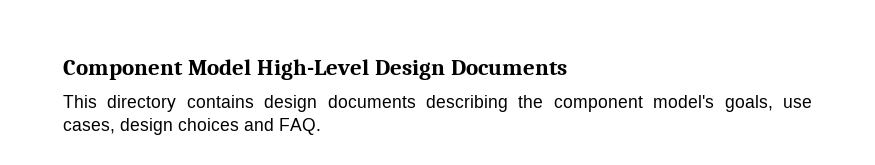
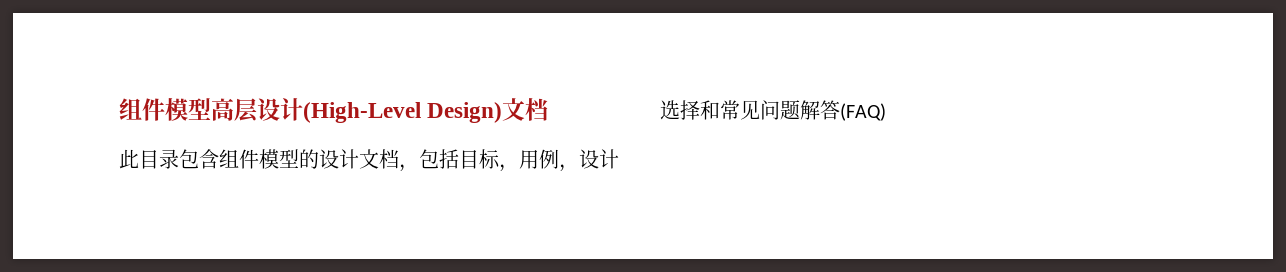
[63,59,568,80] [63,95,812,112] [63,118,321,135] Component Model High-Level Design Documents // This directory contains design documents describing the component model's goals, use cases, design choices and FAQ. -> [119,98,549,123] [119,149,619,172] [660,100,886,121] 组件模型高层设计(High-Level Design)文档 // 此目录包含组件模型的设计文档，包括目标，用例，设计选择和常见问题解答(FAQ)

